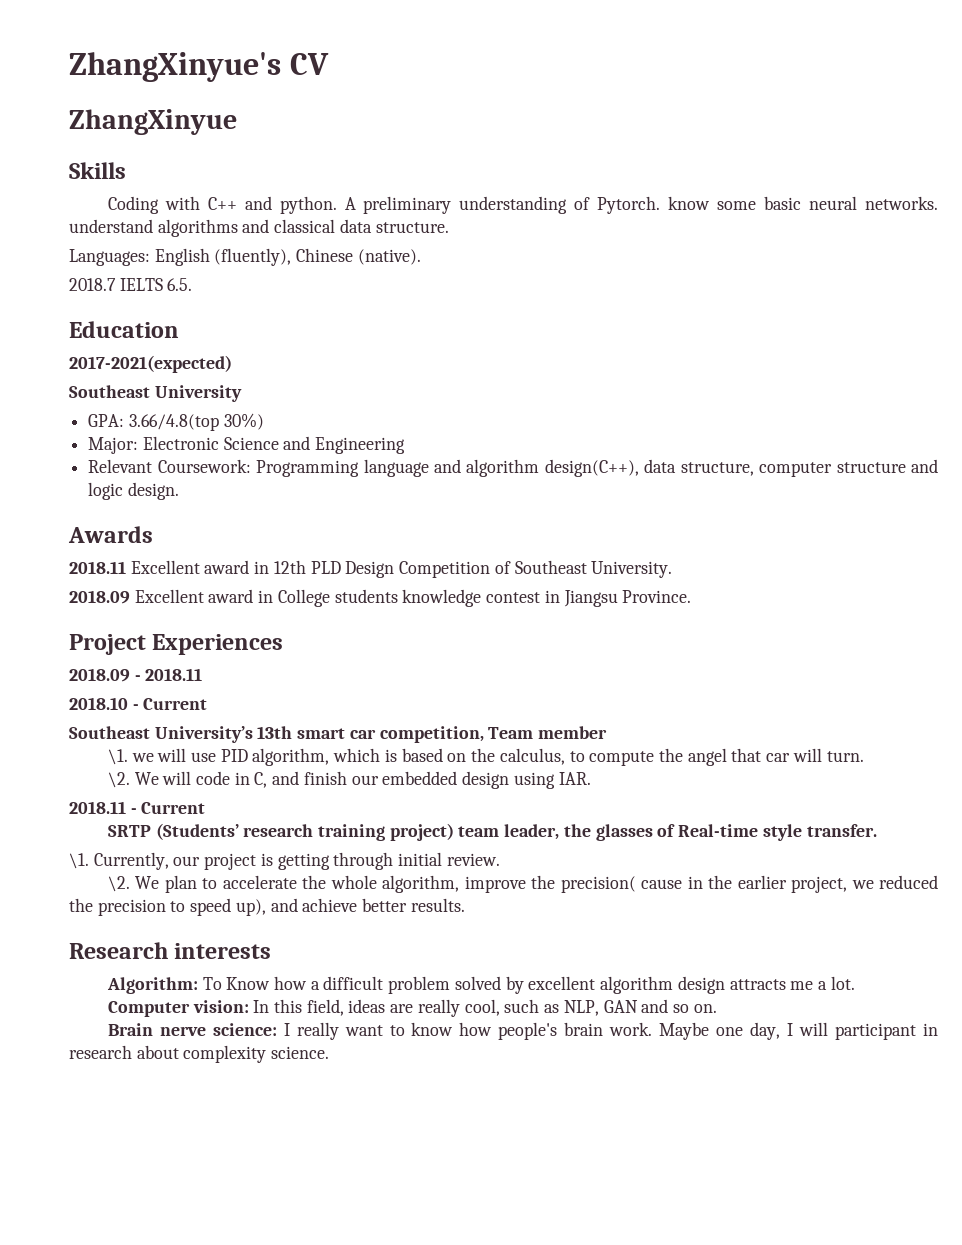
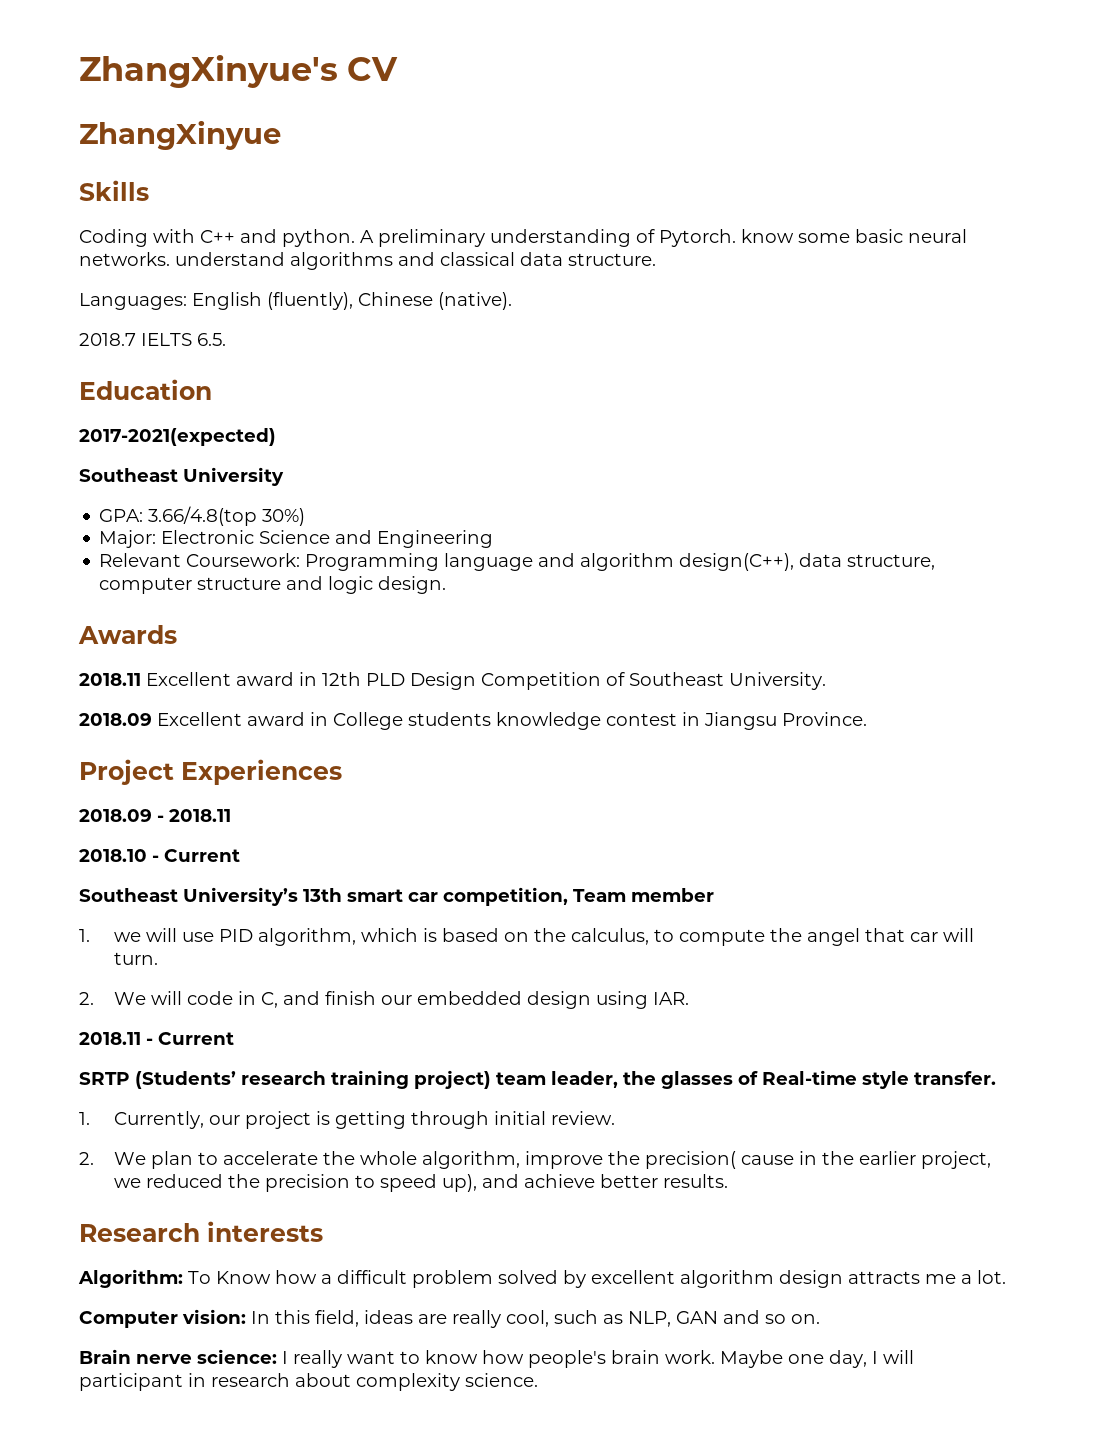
[107,749,128,765] \1. -> [79,929,90,942] 1.
[107,772,130,788] \2. -> [79,992,94,1005] 2.
[69,853,89,869] \1. -> [79,1112,90,1125] 1.
[107,876,130,892] \2. -> [79,1152,94,1165] 2.

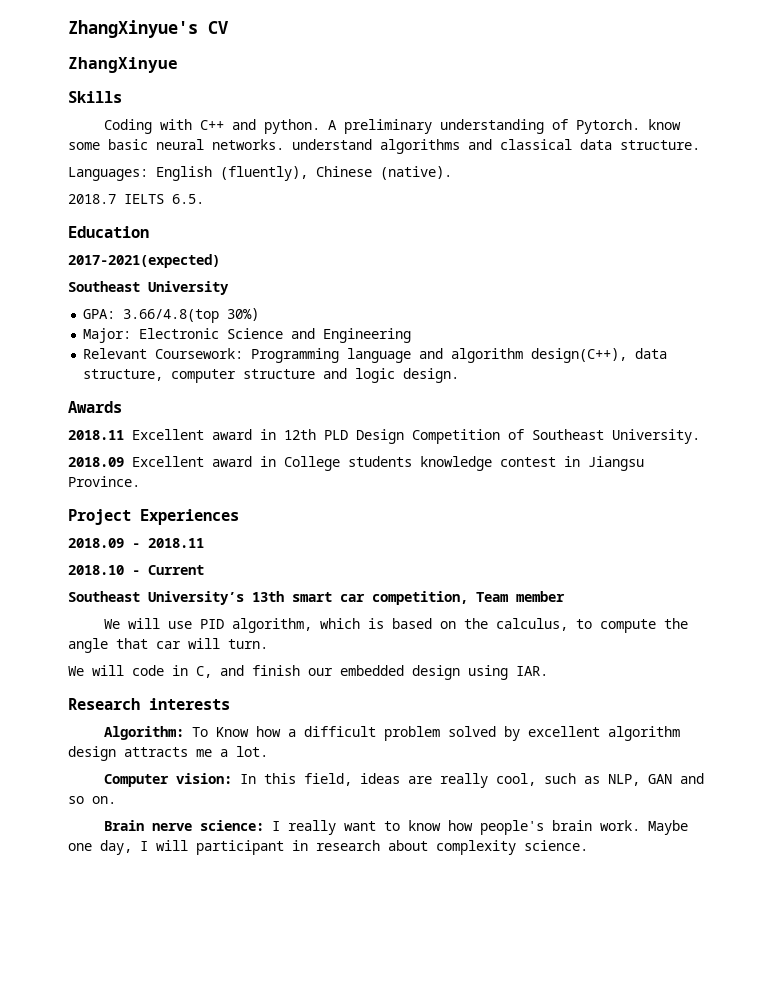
[79,929,141,942] 1. we -> [103,619,120,629] We
[806,928,860,946] angel -> [68,638,108,653] angle
[79,992,94,1005] 2. -> (268, 644) none
[79,1032,234,1045] [79,1070,996,1089] [79,1111,615,1129] [79,1151,991,1169] [113,1174,728,1192] // 2018.11 - Current // SRTP (Students’ research training project) team leader, the glasses of Real-time style transfer. // 1. Currently, our project is getting through initial review. // 2. We plan to accelerate the whole algorithm, improve the precision( cause in the earlier project, we reduced the precision to speed up), and achieve better results. -> (548, 671) none

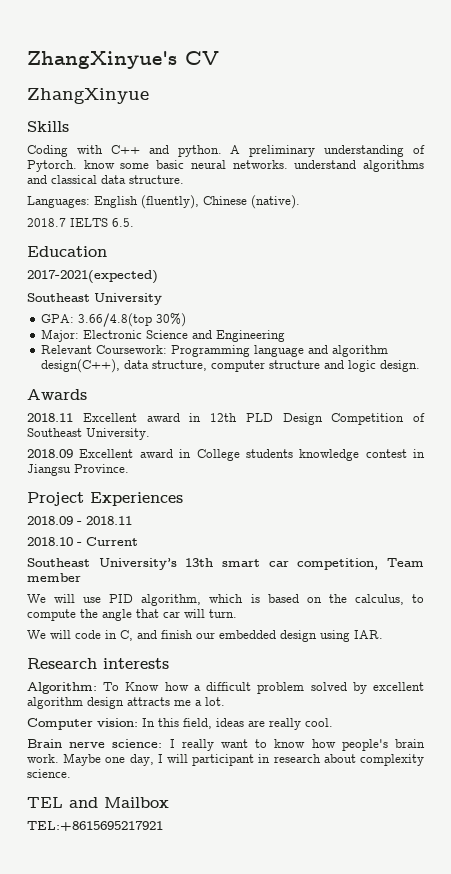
[495,773,704,786] [68,796,116,804] cool, such as NLP, GAN and so on. -> [305,718,333,727] cool.
(588, 845) none -> [27,797,169,808] [27,821,163,831] // TEL and Mailbox // TEL:+8615695217921

